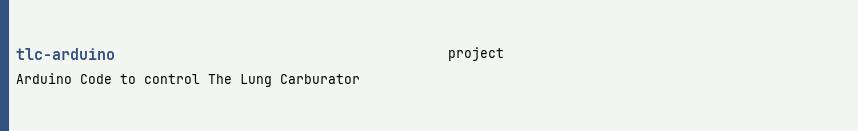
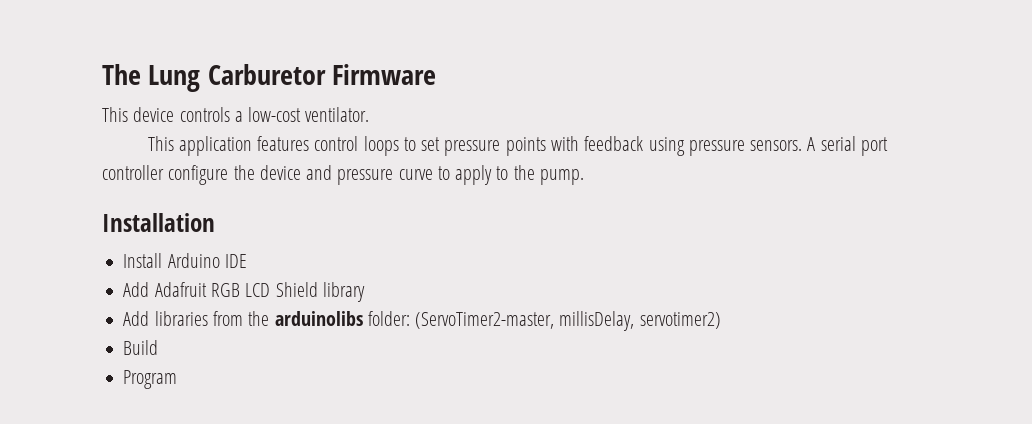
[16,48,115,60] [16,73,360,87] [448,47,504,61] tlc-arduino // Arduino Code to control The Lung Carburator project -> [102,64,437,92] [102,107,370,122] [147,136,888,156] [102,165,584,185] [102,213,215,232] [123,253,247,268] [123,282,365,302] [123,311,721,331] [123,340,159,355] [123,370,178,389] The Lung Carburetor Firmware // This device controls a low-cost ventilator. // This application features control loops to set pressure points with feedback using pressure sensors. A serial port controller configure the device and pressure curve to apply to the pump. // Installation // Install Arduino IDE // Add Adafruit RGB LCD Shield library // Add libraries from the arduinolibs folder: (ServoTimer2-master, millisDelay, servotimer2) // Build // Program

